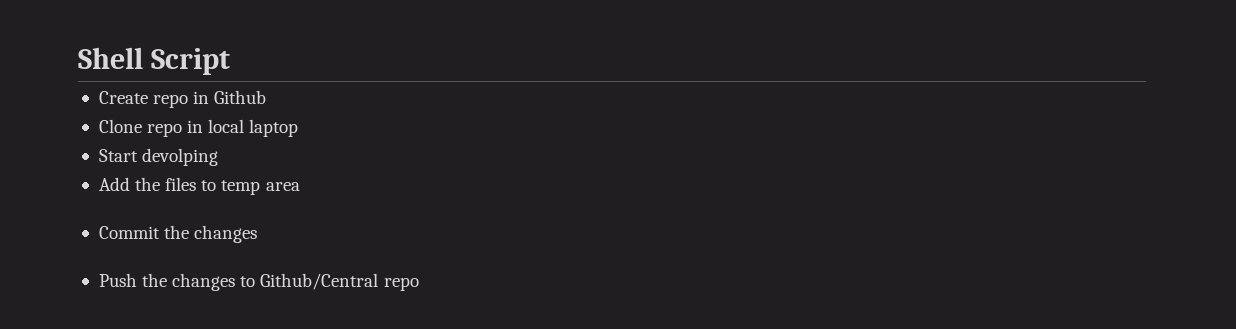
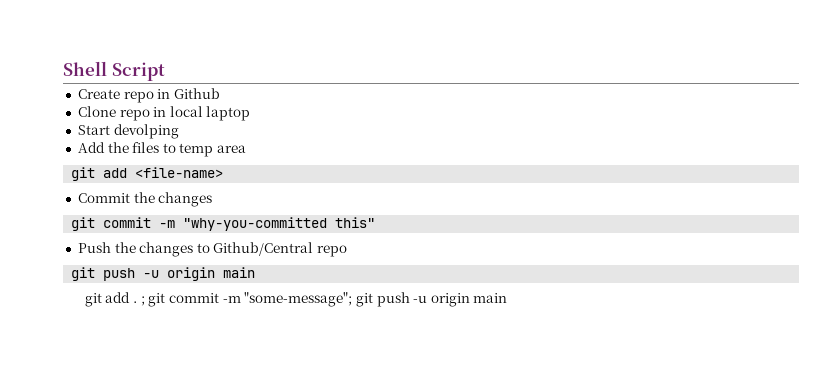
(300, 186) none -> [71,167,224,181] // git add <file-name>
(258, 234) none -> [71,217,376,231] // git commit -m "why-you-committed this"
(419, 284) none -> [71,267,256,281] [84,292,508,307] // git push -u origin main // git add . ; git commit -m "some-message"; git push -u origin main

